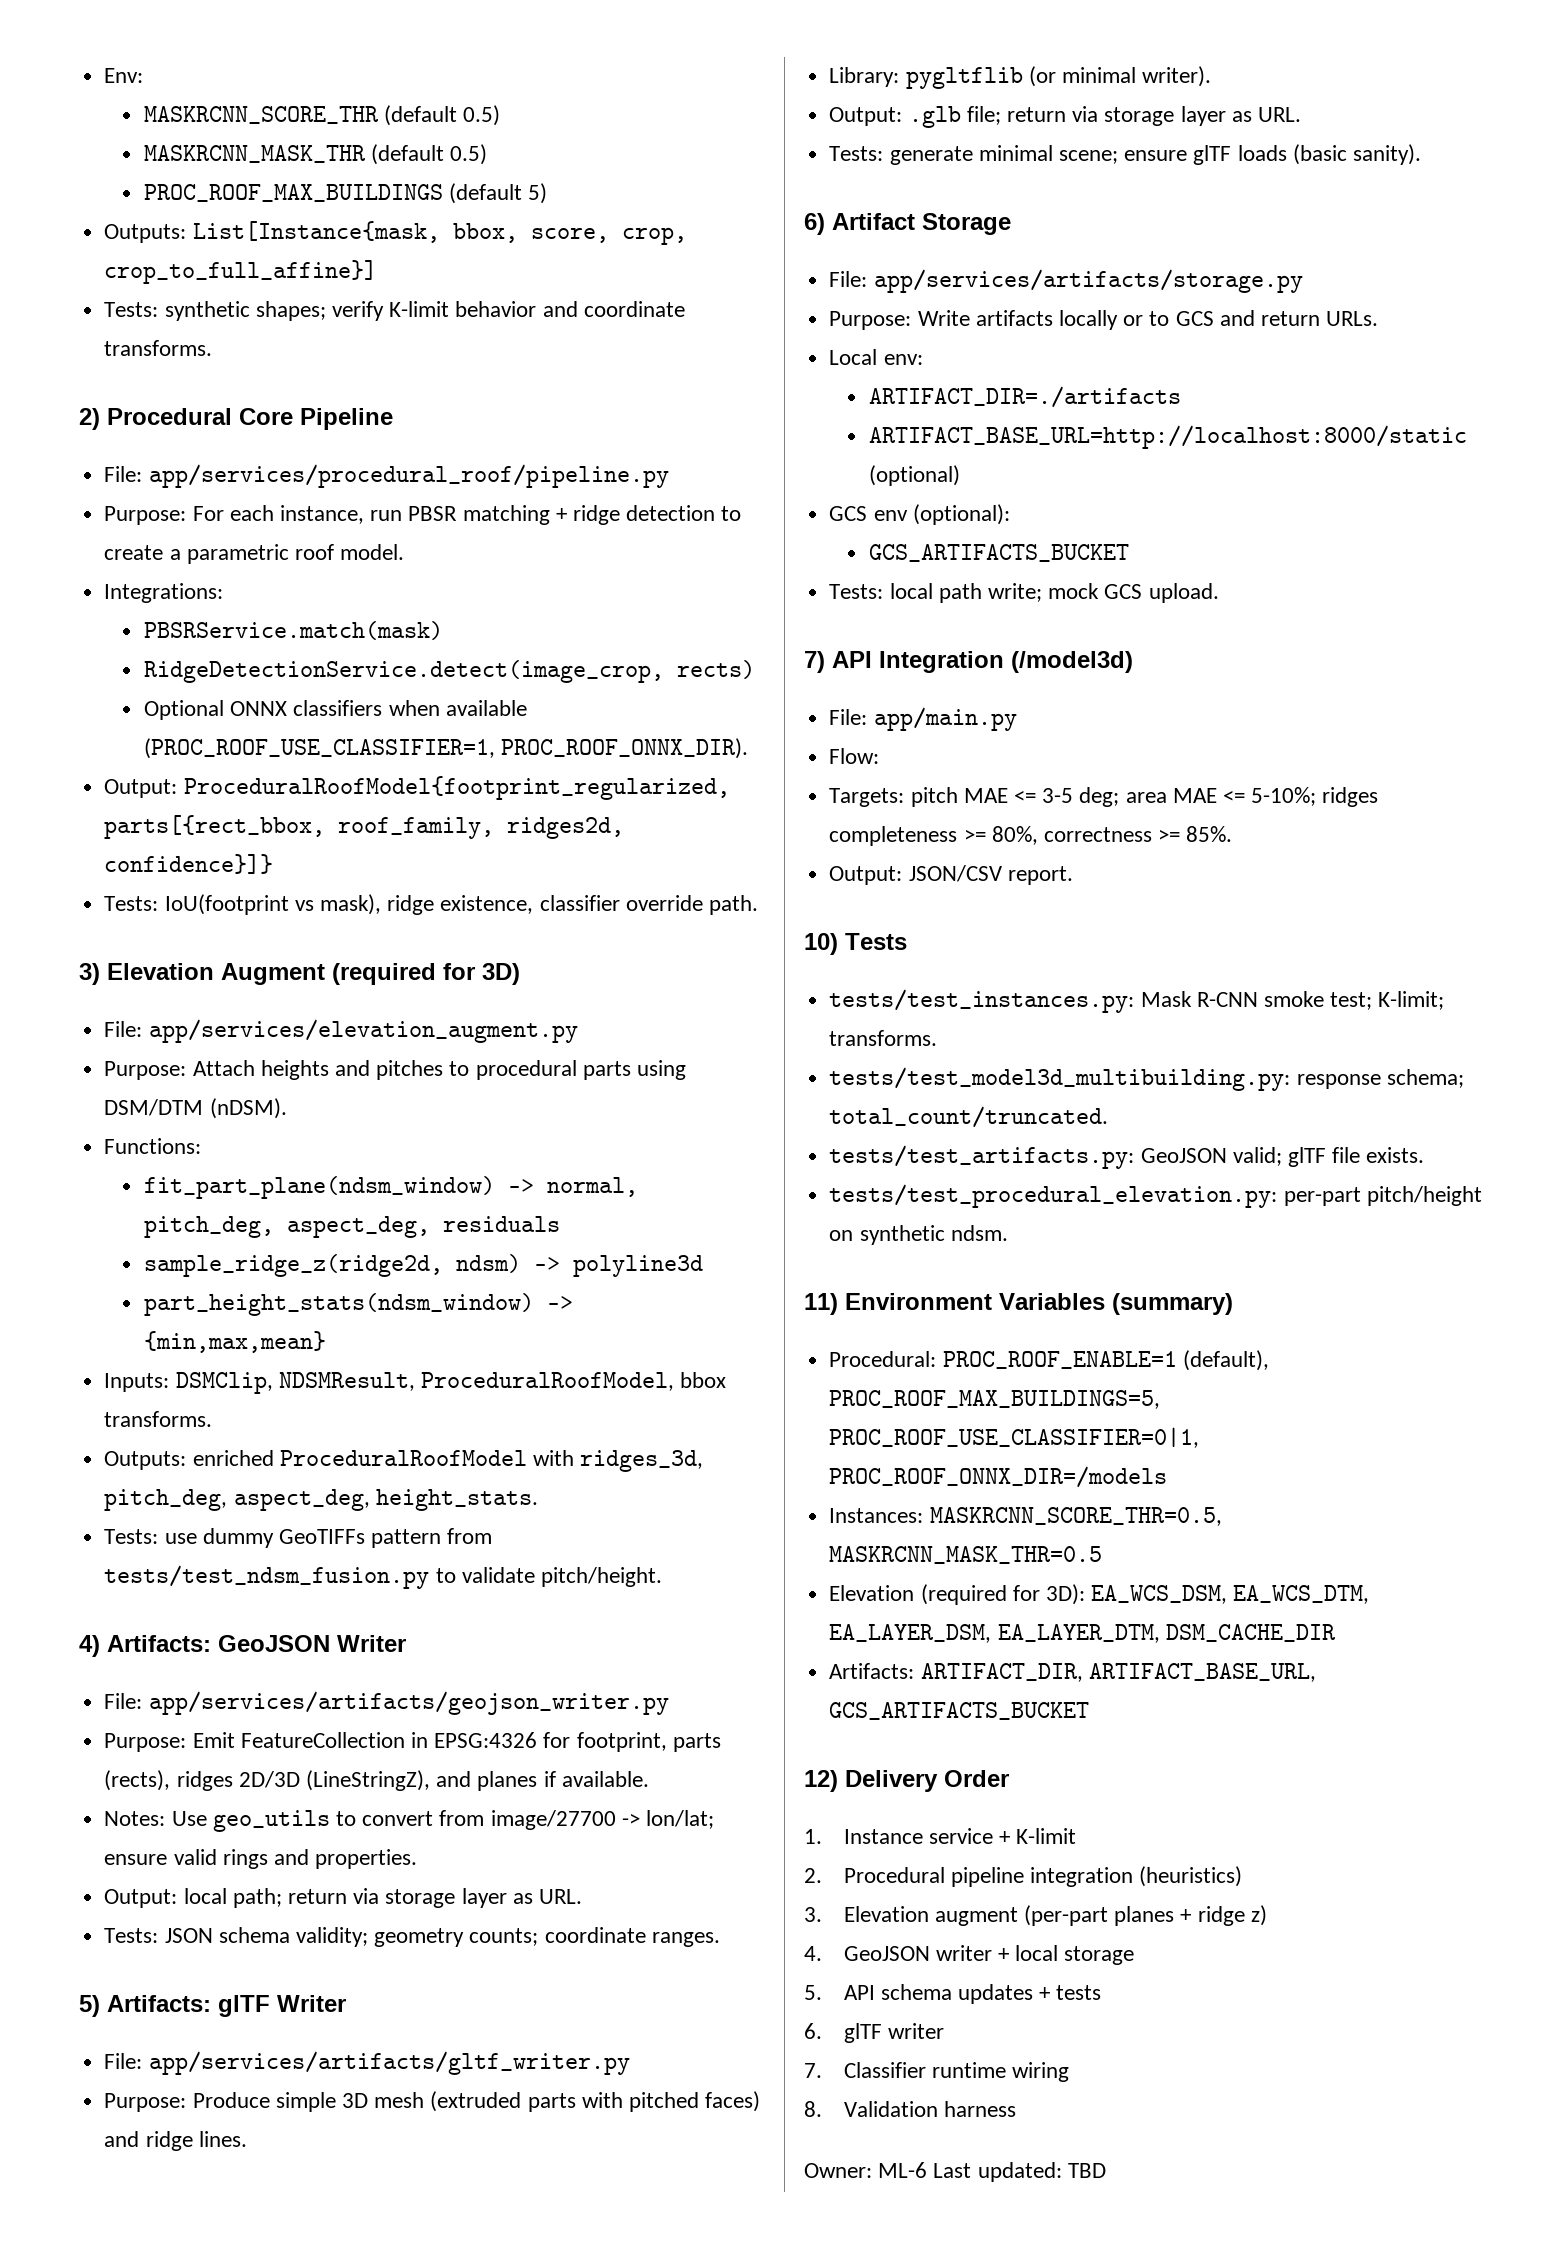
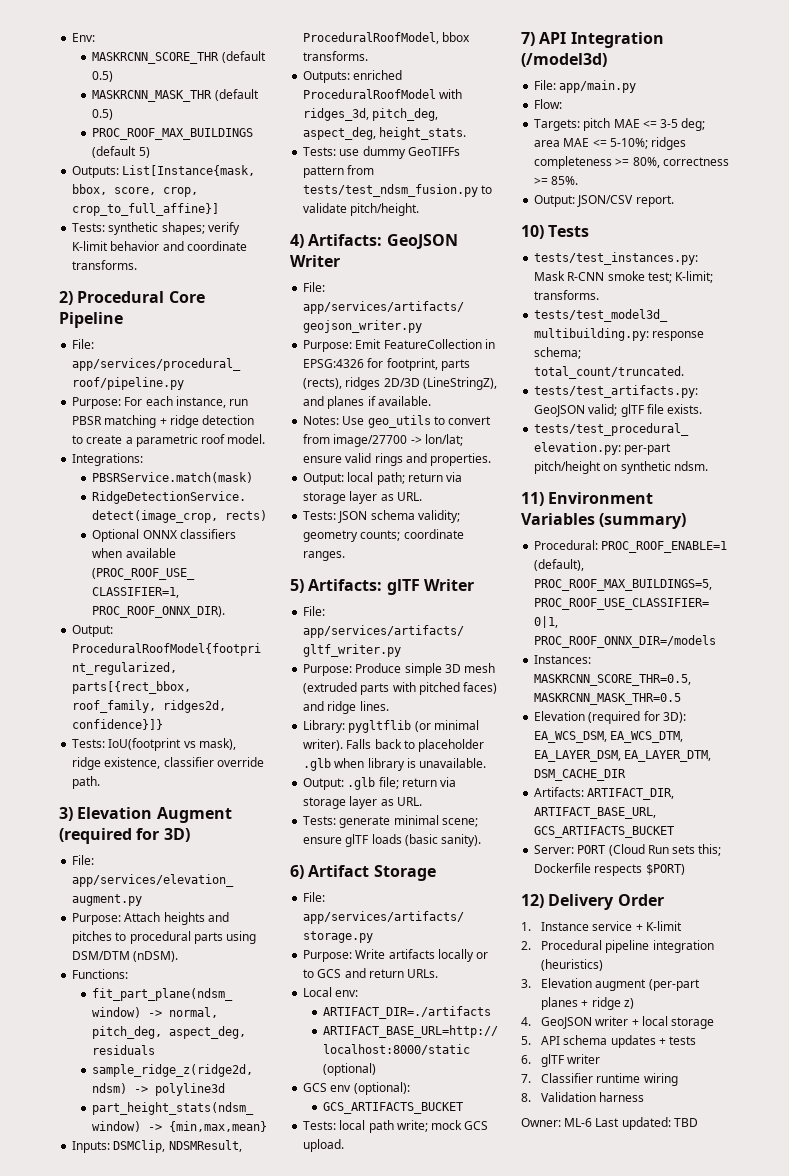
(1212, 76) none -> [346,739,485,752] [303,758,487,771] Falls back to placeholder .glb when library is unavailable.
(1090, 1711) none -> [534,844,722,856] [534,863,685,876] // Server: PORT (Cloud Run sets this; Dockerfile respects $PORT)

